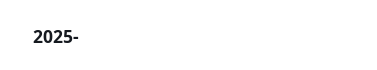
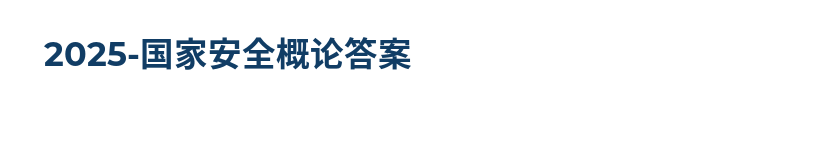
(79, 36) none -> [140,37,412,70] 国家安全概论答案

